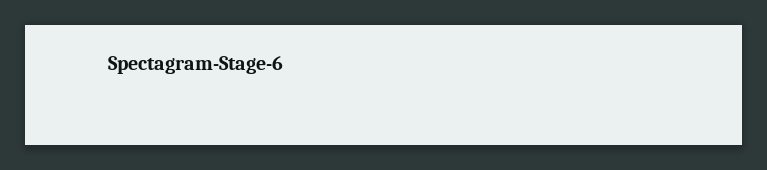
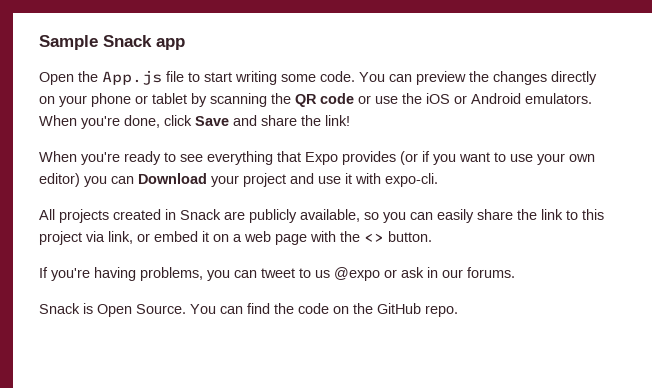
[108,56,283,74] Spectagram-Stage-6 -> [39,35,185,50] [39,70,597,85] [39,93,592,107] [39,115,350,129] [39,151,595,165] [39,173,438,187] [39,209,604,223] [39,231,432,245] [39,267,515,281] [39,303,458,317] Sample Snack app // Open the App.js file to start writing some code. You can preview the changes directly on your phone or tablet by scanning the QR code or use the iOS or Android emulators. When you're done, click Save and share the link! // When you're ready to see everything that Expo provides (or if you want to use your own editor) you can Download your project and use it with expo-cli. // All projects created in Snack are publicly available, so you can easily share the link to this project via link, or embed it on a web page with the <> button. // If you're having problems, you can tweet to us @expo or ask in our forums. // Snack is Open Source. You can find the code on the GitHub repo.

